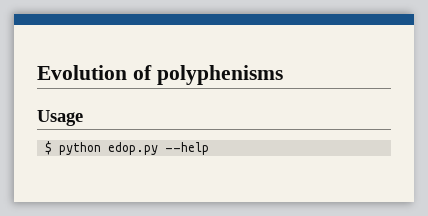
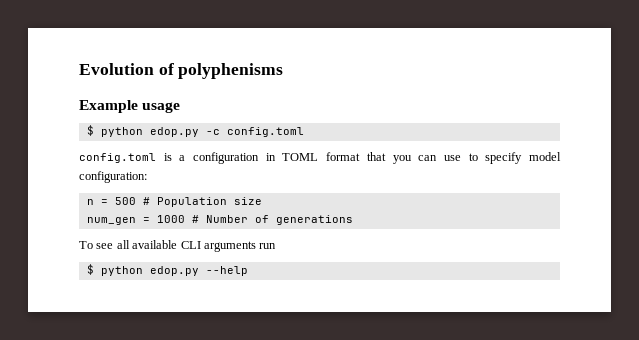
[37,110,83,126] Usage -> [79,100,181,113] [86,125,304,137] [79,152,561,164] [79,171,147,183] [86,197,262,207] [86,215,353,225] [79,240,277,252] Example usage // $ python edop.py -c config.toml // config.toml is a configuration in TOML format that you can use to specify model configuration: // n = 500 # Population size // num_gen = 1000 # Number of generations // To see all available CLI arguments run

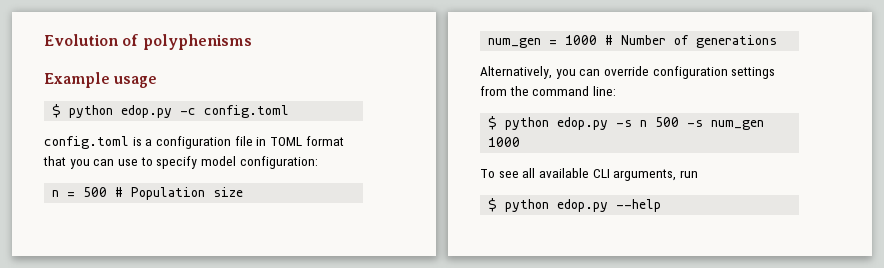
(260, 158) none -> [234,136,253,146] file
(353, 220) none -> [480,66,776,79] [480,86,616,96] [488,116,765,130] [488,137,521,147] // Alternatively, you can override configuration settings from the command line: // $ python edop.py -s n 500 -s num_gen 1000
[203,241,256,252] arguments -> [613,169,677,181] arguments,

